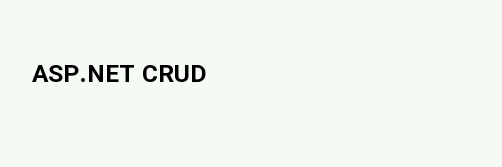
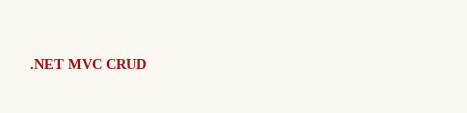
[32,65,135,82] ASP.NET -> [30,59,102,69] .NET MVC

